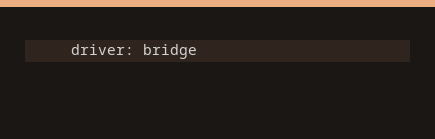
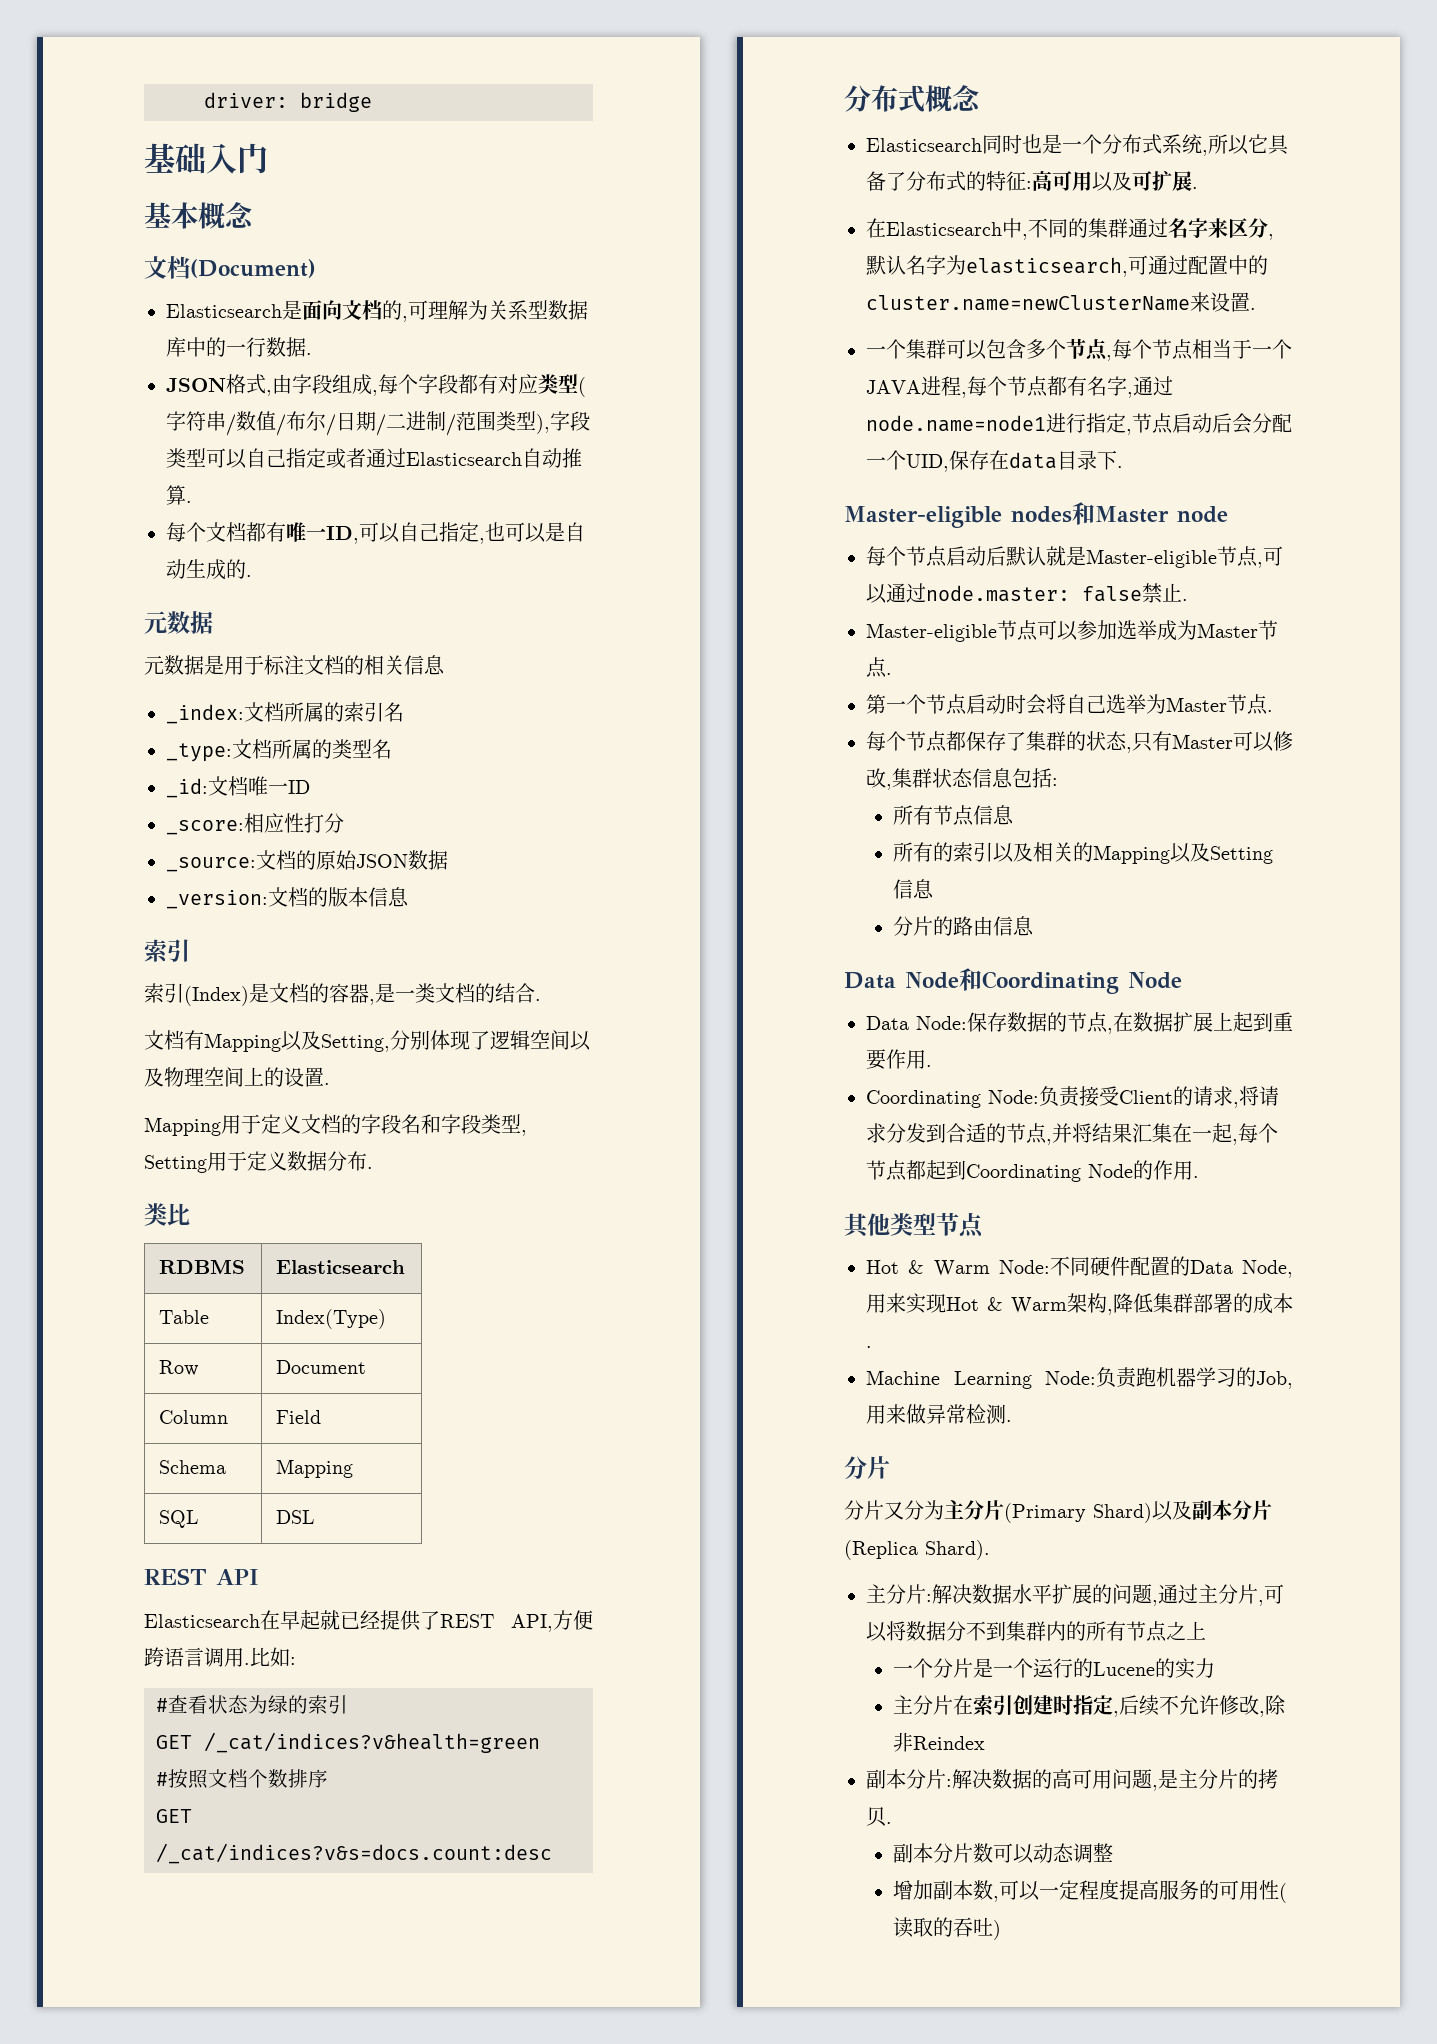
(197, 51) none -> [144,143,268,174] [144,202,254,229] [144,256,316,279] [166,300,588,322] [166,337,312,357] [166,374,586,397] [166,411,590,436] [166,448,582,469] [166,485,192,505] [166,522,585,544] [166,559,252,580] [144,611,213,634] [144,655,445,675] [166,702,404,724] [166,739,392,762] [166,776,310,798] [166,813,344,835] [166,850,448,872] [166,887,409,909] [143,939,190,963] [144,983,541,1006] [144,1030,591,1052] [144,1067,330,1087] [144,1114,527,1136] [144,1151,373,1173] [144,1203,190,1226] [159,1259,246,1274] [276,1260,406,1274] [159,1310,210,1324] [276,1309,387,1329] [159,1360,200,1376] [276,1360,367,1374] [159,1410,229,1424] [276,1410,322,1424] [159,1460,227,1474] [276,1459,354,1478] [159,1510,200,1528] [276,1510,316,1524] [144,1568,259,1585] [144,1610,593,1632] [144,1647,296,1667] [156,1695,348,1714] [156,1732,540,1753] [156,1769,328,1789] [156,1809,192,1823] [156,1843,552,1864] [844,85,981,113] [866,134,1289,156] [866,171,1198,192] [866,218,1274,240] [866,255,1268,277] [866,292,1256,312] [866,338,1292,361] [866,376,1173,398] [866,413,1292,435] [866,450,1123,472] [844,502,1228,528] [866,546,1283,568] [866,583,1188,604] [866,620,1278,642] [866,657,892,678] [866,694,1273,715] [866,731,1293,753] [866,768,1058,790] [893,805,1015,826] [893,842,1274,864] [893,879,935,899] [893,916,1035,936] [844,968,1182,994] [866,1012,1293,1034] [866,1049,932,1070] [866,1086,1279,1108] [866,1123,1278,1145] [866,1160,1199,1182] [844,1212,984,1238] [866,1256,1293,1278] [866,1293,1293,1315] [866,1346,872,1348] [866,1367,1293,1389] [866,1404,1012,1424] [844,1456,890,1480] [844,1500,1272,1523] [844,1540,990,1560] [866,1584,1284,1606] [866,1621,1206,1642] [893,1658,1216,1679] [893,1695,1287,1717] [893,1732,986,1752] [866,1769,1278,1791] [866,1807,892,1827] [893,1843,1114,1864] [893,1879,1288,1903] [893,1917,1002,1940] // 基础入门 // 基本概念 // 文档(Document) // Elasticsearch是面向文档的,可理解为关系型数据库中的一行数据. // JSON格式,由字段组成,每个字段都有对应类型(字符串/数值/布尔/日期/二进制/范围类型),字段类型可以自己指定或者通过Elasticsearch自动推算. // 每个文档都有唯一ID,可以自己指定,也可以是自动生成的. // 元数据 // 元数据是用于标注文档的相关信息 // _index:文档所属的索引名 // _type:文档所属的类型名 // _id:文档唯一ID // _score:相应性打分 // _source:文档的原始JSON数据 // _version:文档的版本信息 // 索引 // 索引(Index)是文档的容器,是一类文档的结合. // 文档有Mapping以及Setting,分别体现了逻辑空间以及物理空间上的设置. // Mapping用于定义文档的字段名和字段类型, Setting用于定义数据分布. // 类比 // RDBMS | Elasticsearch // Table | Index(Type) // Row | Document // Column | Field // Schema | Mapping // SQL | DSL // REST API // Elasticsearch在早起就已经提供了REST API,方便跨语言调用.比如: // #查看状态为绿的索引 // GET /_cat/indices?v&health=green // #按照文档个数排序 // GET /_cat/indices?v&s=docs.count:desc // 分布式概念 // Elasticsearch同时也是一个分布式系统,所以它具备了分布式的特征:高可用以及可扩展. // 在Elasticsearch中,不同的集群通过名字来区分,默认名字为elasticsearch,可通过配置中的cluster.name=newClusterName来设置. // 一个集群可以包含多个节点,每个节点相当于一个JAVA进程,每个节点都有名字,通过node.name=node1进行指定,节点启动后会分配一个UID,保存在data目录下. // Master-eligible nodes和Master node // 每个节点启动后默认就是Master-eligible节点,可以通过node.master: false禁止. // Master-eligible节点可以参加选举成为Master节点. // 第一个节点启动时会将自己选举为Master节点. // 每个节点都保存了集群的状态,只有Master可以修改,集群状态信息包括: // 所有节点信息 // 所有的索引以及相关的Mapping以及Setting信息 // 分片的路由信息 // Data Node和Coordinating Node // Data Node:保存数据的节点,在数据扩展上起到重要作用. // Coordinating Node:负责接受Client的请求,将请求分发到合适的节点,并将结果汇集在一起,每个节点都起到Coordinating Node的作用. // 其他类型节点 // Hot & Warm Node:不同硬件配置的Data Node,用来实现Hot & Warm架构,降低集群部署的成本. // Machine Learning Node:负责跑机器学习的Job,用来做异常检测. // 分片 // 分片又分为主分片(Primary Shard)以及副本分片(Replica Shard). // 主分片:解决数据水平扩展的问题,通过主分片,可以将数据分不到集群内的所有节点之上 // 一个分片是一个运行的Lucene的实力 // 主分片在索引创建时指定,后续不允许修改,除非Reindex // 副本分片:解决数据的高可用问题,是主分片的拷贝. // 副本分片数可以动态调整 // 增加副本数,可以一定程度提高服务的可用性(读取的吞吐)

